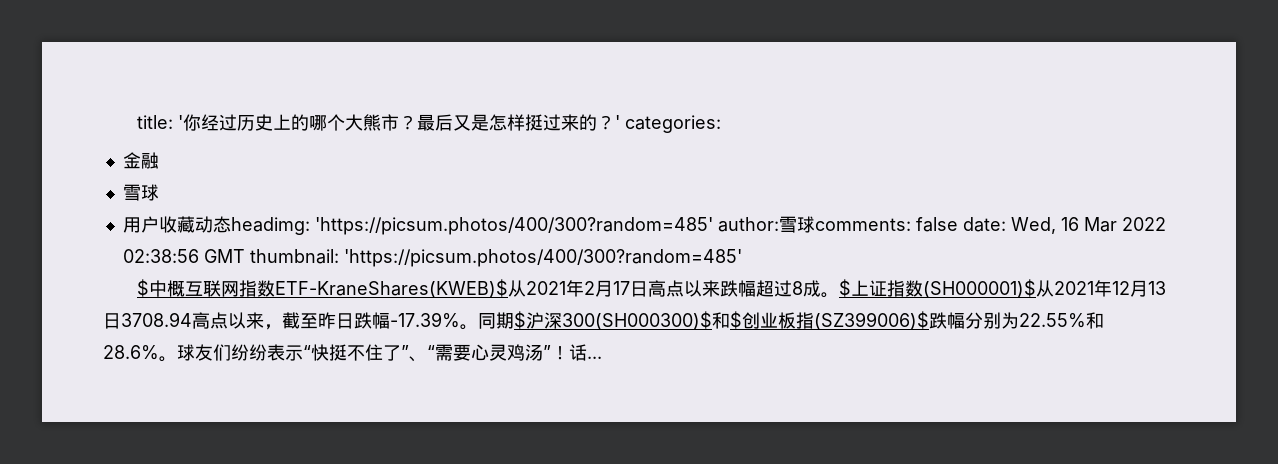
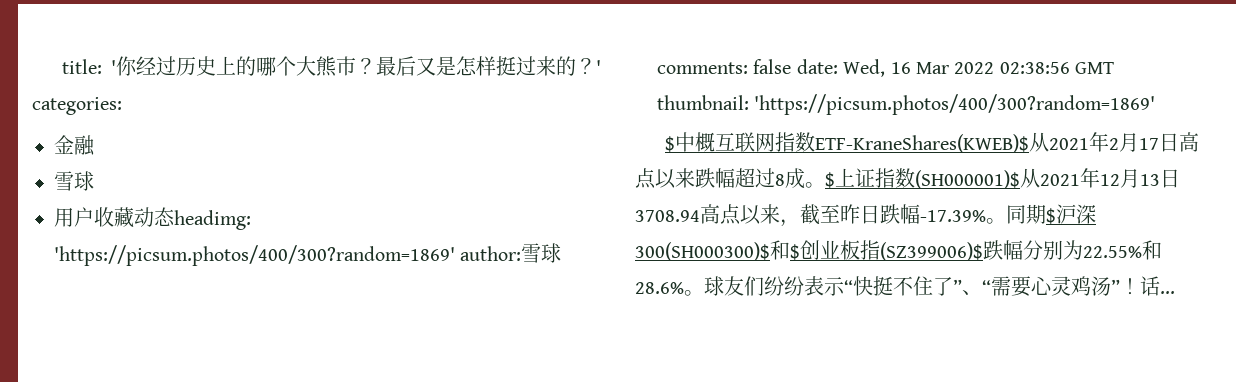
[314,217,713,235] 'https://picsum.photos/400/300?random=485' -> [54,245,455,266] 'https://picsum.photos/400/300?random=1869'
[343,249,742,267] 'https://picsum.photos/400/300?random=485' -> [754,94,1156,115] 'https://picsum.photos/400/300?random=1869'

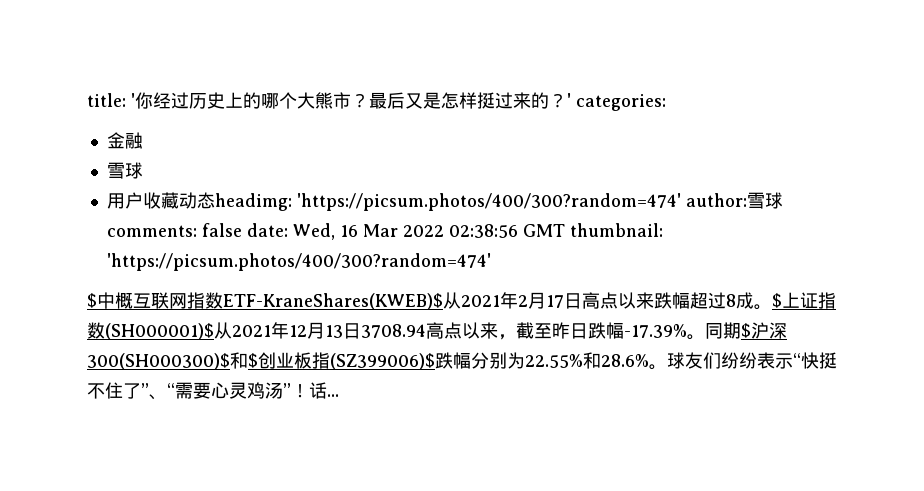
[54,245,455,266] 'https://picsum.photos/400/300?random=1869' -> [296,193,681,211] 'https://picsum.photos/400/300?random=474'
[754,94,1156,115] 'https://picsum.photos/400/300?random=1869' -> [106,253,491,271] 'https://picsum.photos/400/300?random=474'

